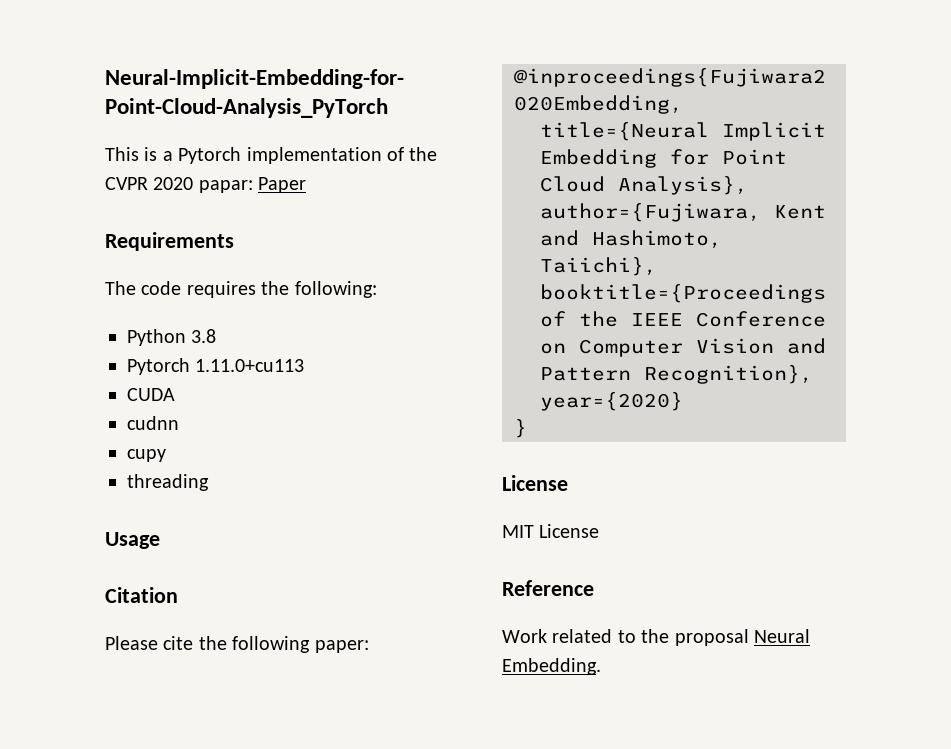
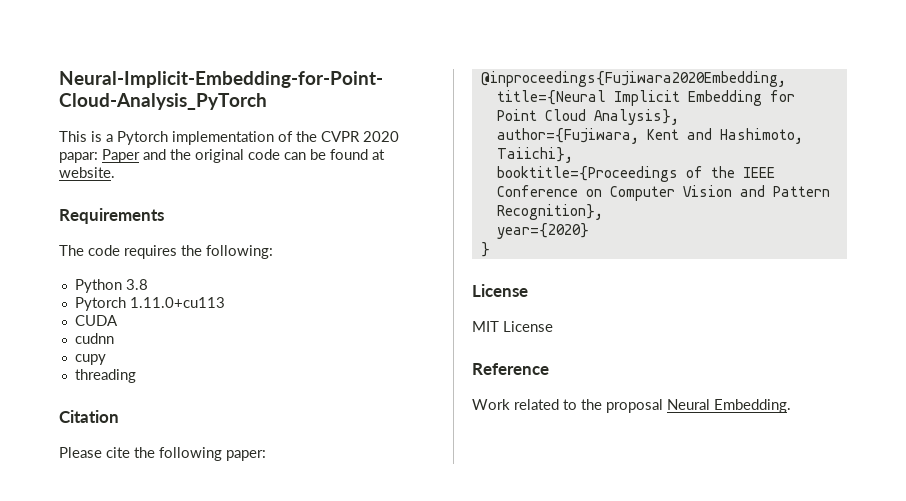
(307, 185) none -> [143,149,385,163] [59,167,115,178] and the original code can be found at website.
[105,532,160,549] // Usage -> (136, 376) none

